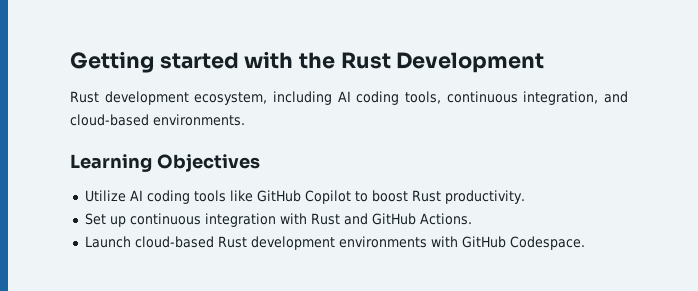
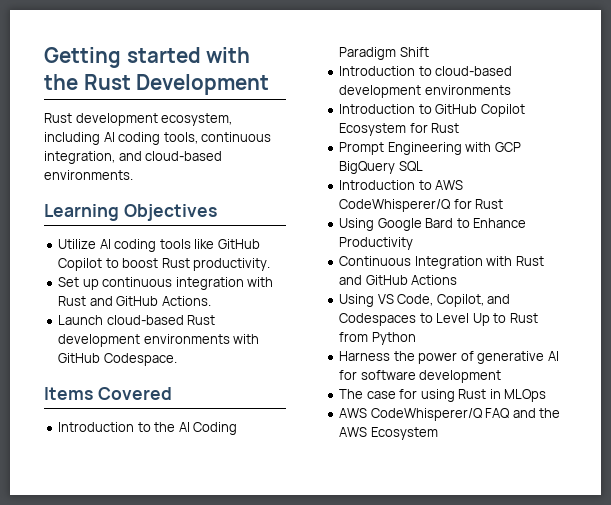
(585, 243) none -> [44,387,172,400] [58,422,238,435] [339,47,429,60] [339,66,513,76] [339,85,511,98] [339,104,525,117] [339,123,460,136] [339,142,521,155] [339,161,423,174] [339,180,464,190] [339,199,504,212] [339,218,527,231] [339,237,414,250] [339,256,544,269] [339,275,458,285] [339,294,511,307] [339,313,538,326] [339,332,416,345] [339,351,559,364] [339,370,502,383] [339,389,547,402] [339,408,561,421] [339,427,438,440] // Items Covered // Introduction to the AI Coding Paradigm Shift // Introduction to cloud-based development environments // Introduction to GitHub Copilot Ecosystem for Rust // Prompt Engineering with GCP BigQuery SQL // Introduction to AWS CodeWhisperer/Q for Rust // Using Google Bard to Enhance Productivity // Continuous Integration with Rust and GitHub Actions // Using VS Code, Copilot, and Codespaces to Level Up to Rust from Python // Harness the power of generative AI for software development // The case for using Rust in MLOps // AWS CodeWhisperer/Q FAQ and the AWS Ecosystem

